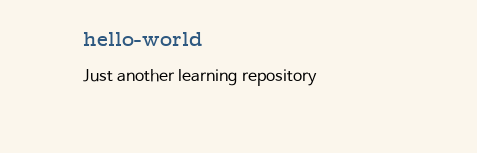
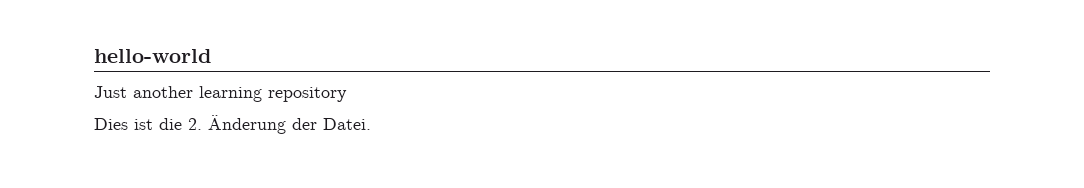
(317, 77) none -> [94,115,371,134] // Dies ist die 2. Änderung der Datei.

